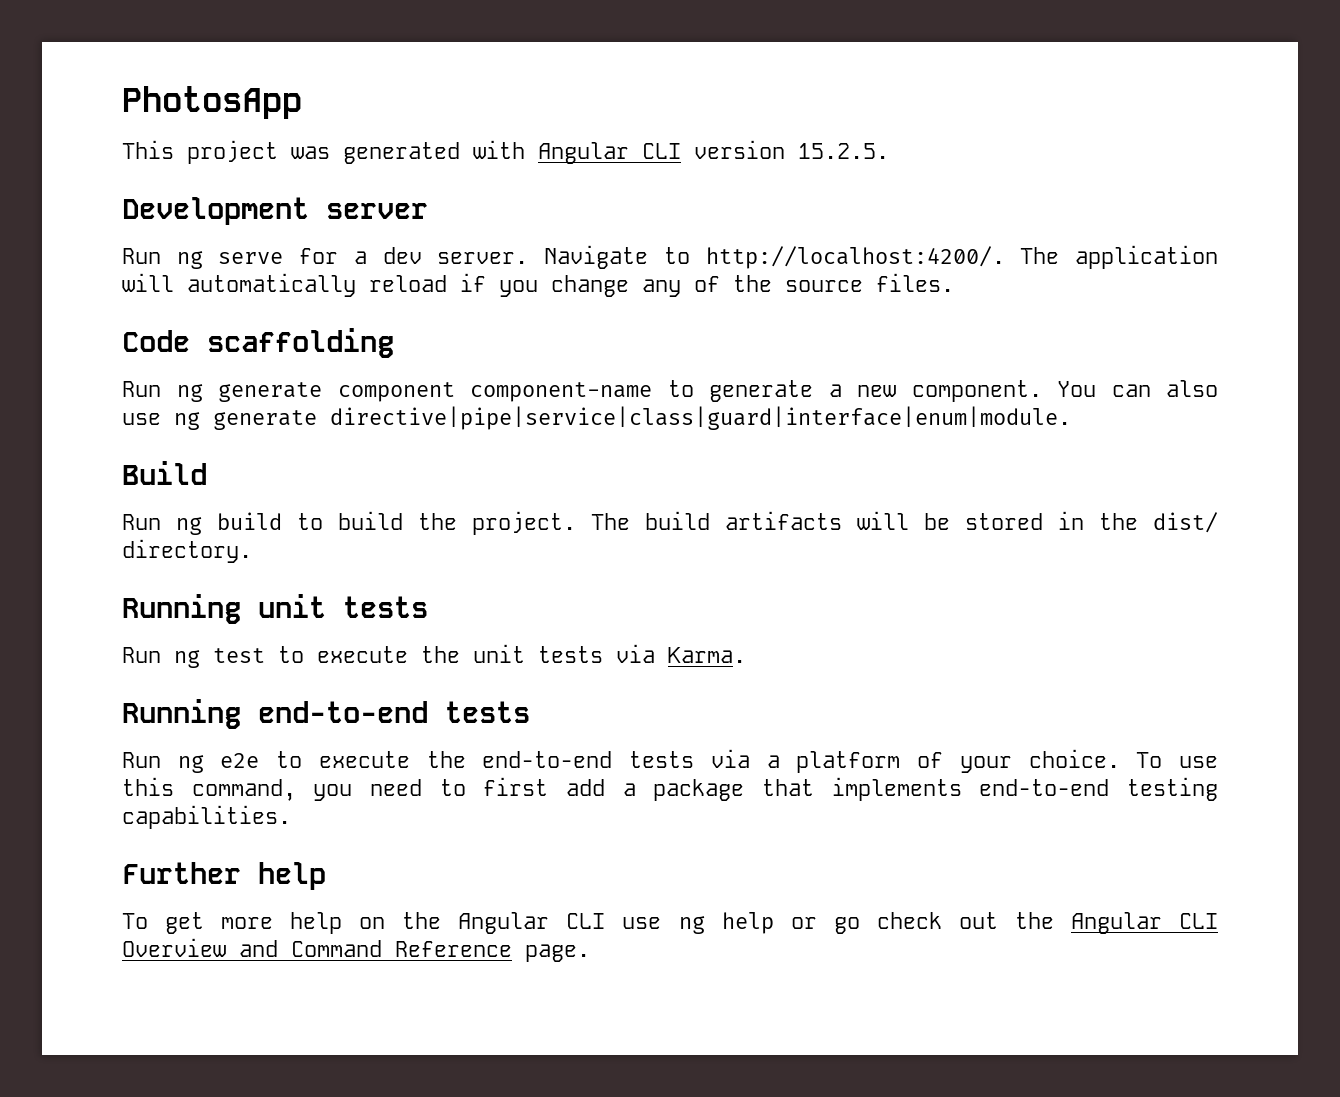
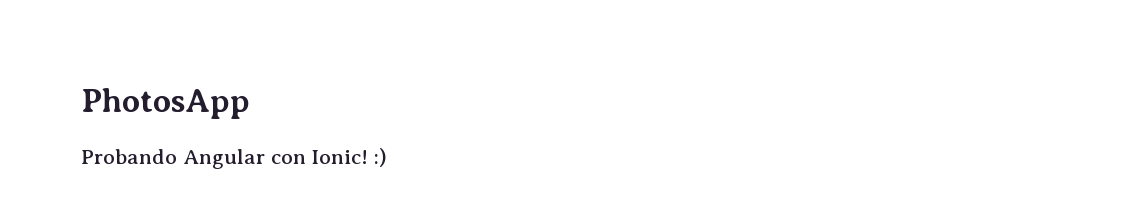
[122,140,889,164] [122,197,428,225] [122,245,1218,269] [122,273,954,297] [122,328,394,358] [122,380,1218,402] [122,406,1071,430] [122,461,207,485] [122,511,1218,535] [122,539,252,563] [122,594,428,624] [122,644,746,668] [122,699,530,729] [122,749,1219,773] [122,777,1218,801] [122,805,291,829] [122,862,326,890] [122,912,1218,934] [122,938,590,962] This project was generated with Angular CLI version 15.2.5. // Development server // Run ng serve for a dev server. Navigate to http://localhost:4200/. The application will automatically reload if you change any of the source files. // Code scaffolding // Run ng generate component component-name to generate a new component. You can also use ng generate directive|pipe|service|class|guard|interface|enum|module. // Build // Run ng build to build the project. The build artifacts will be stored in the dist/ directory. // Running unit tests // Run ng test to execute the unit tests via Karma. // Running end-to-end tests // Run ng e2e to execute the end-to-end tests via a platform of your choice. To use this command, you need to first add a package that implements end-to-end testing capabilities. // Further help // To get more help on the Angular CLI use ng help or go check out the Angular CLI Overview and Command Reference page. -> [81,148,388,169] Probando Angular con Ionic! :)

